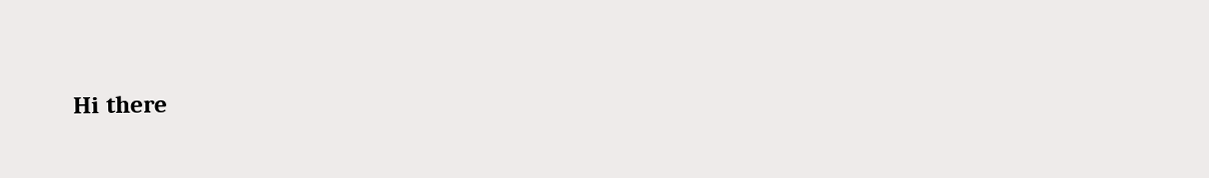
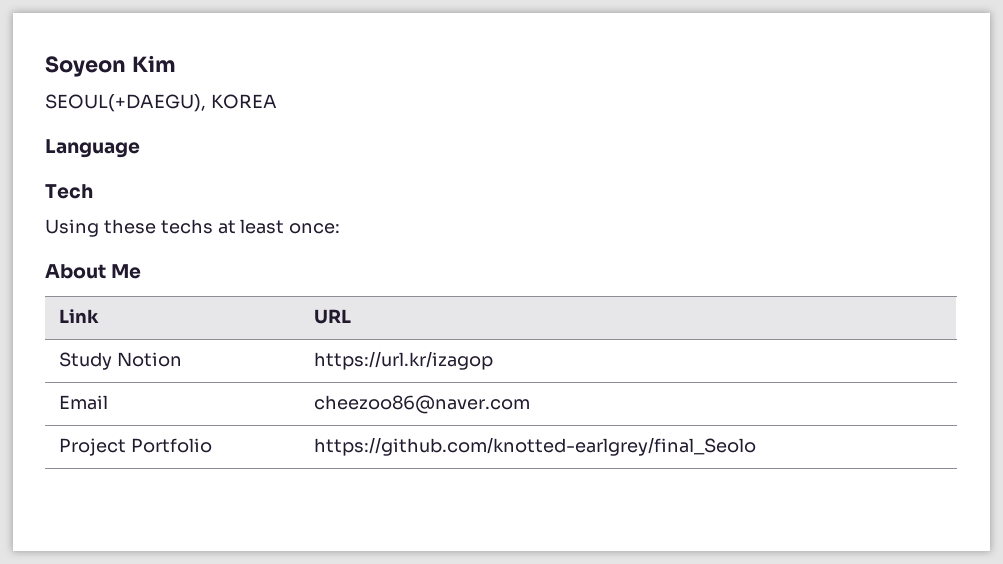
[73,95,168,114] Hi there -> [45,55,176,77] [45,94,277,112] [45,139,140,158] [45,184,93,199] [45,219,341,237] [45,264,142,279] [58,309,99,323] [313,309,351,324] [58,352,182,370] [313,351,493,370] [58,395,108,410] [313,395,530,414] [58,438,212,456] [313,437,756,456] Soyeon Kim // SEOUL(+DAEGU), KOREA // Language // Tech // Using these techs at least once: // About Me // Link | URL // Study Notion | https://url.kr/izagop // Email | cheezoo86@naver.com // Project Portfolio | https://github.com/knotted-earlgrey/final_Seolo

